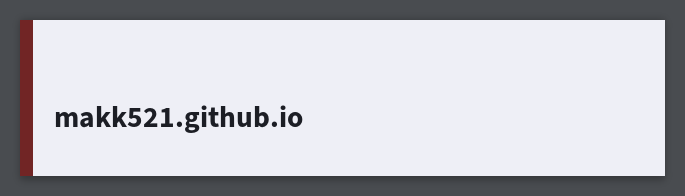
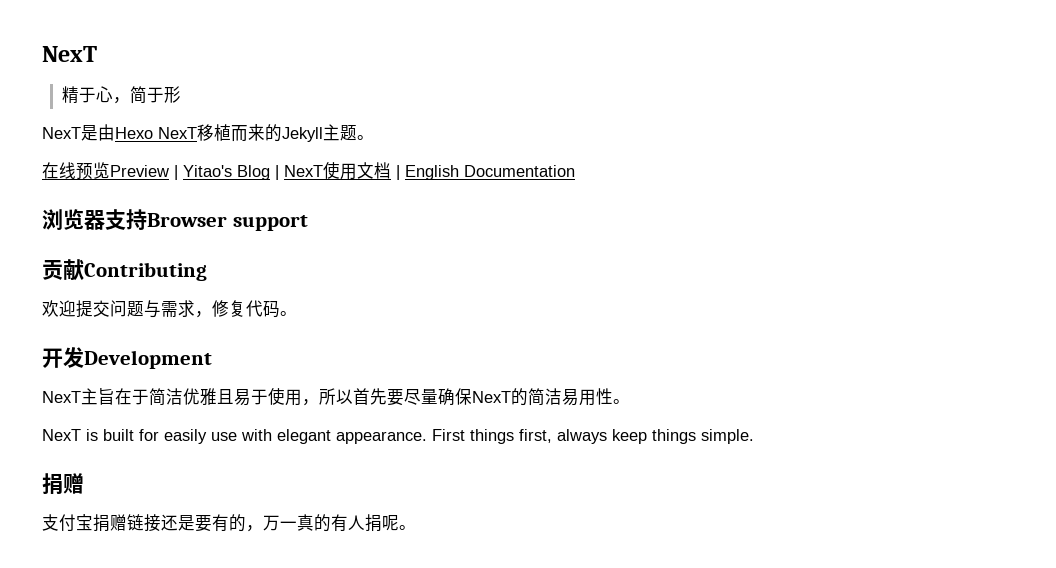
[54,105,303,133] makk521.github.io -> [42,46,97,62] [62,86,182,104] [42,124,374,142] [42,162,575,180] [42,209,308,231] [42,259,207,281] [42,300,297,318] [42,347,212,369] [42,388,630,406] [42,429,754,444] [42,473,84,495] [42,514,416,532] NexT // 精于心，简于形 // NexT是由Hexo NexT移植而来的Jekyll主题。 // 在线预览Preview | Yitao's Blog | NexT使用文档 | English Documentation // 浏览器支持Browser support // 贡献Contributing // 欢迎提交问题与需求，修复代码。 // 开发Development // NexT主旨在于简洁优雅且易于使用，所以首先要尽量确保NexT的简洁易用性。 // NexT is built for easily use with elegant appearance. First things first, always keep things simple. // 捐赠 // 支付宝捐赠链接还是要有的，万一真的有人捐呢。

